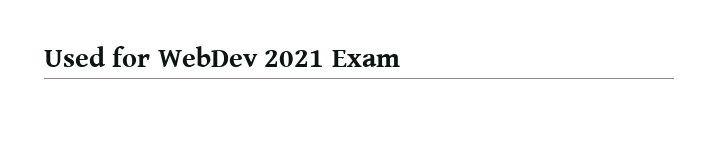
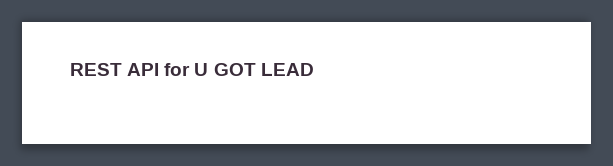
[44,46,400,67] Used for WebDev 2021 Exam -> [70,63,314,76] REST API for U GOT LEAD

